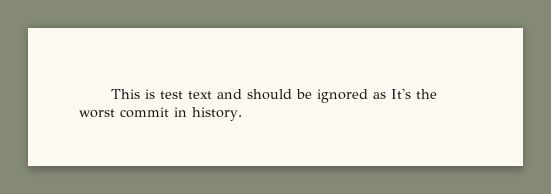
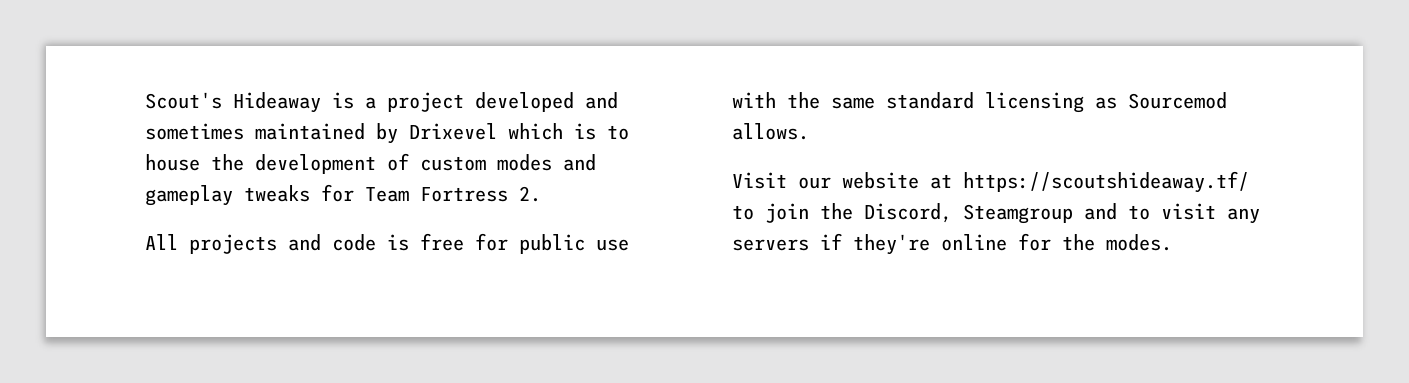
[110,88,437,103] [79,107,242,121] This is test text and should be ignored as It's the worst commit in history. -> [145,92,618,113] [145,123,629,144] [145,153,596,174] [145,184,541,206] [145,233,629,254] [732,92,1227,113] [732,123,809,140] [732,171,1249,193] [732,203,1260,224] [732,233,1172,255] Scout's Hideaway is a project developed and sometimes maintained by Drixevel which is to house the development of custom modes and gameplay tweaks for Team Fortress 2. // All projects and code is free for public use with the same standard licensing as Sourcemod allows. // Visit our website at https://scoutshideaway.tf/ to join the Discord, Steamgroup and to visit any servers if they're online for the modes.

